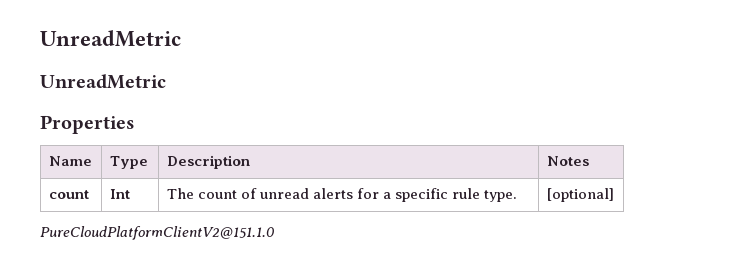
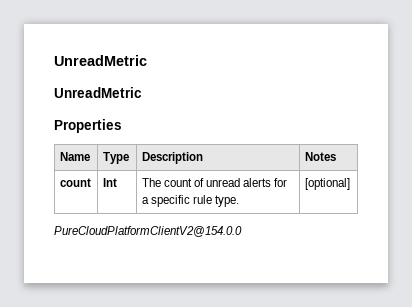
[40,226,274,240] PureCloudPlatformClientV2@151.1.0 -> [54,226,242,237] PureCloudPlatformClientV2@154.0.0

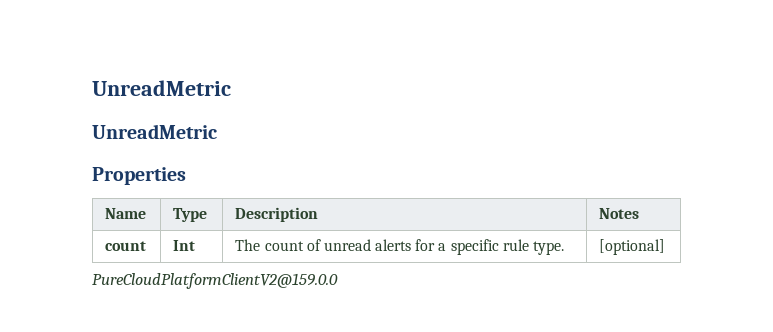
[54,226,242,237] PureCloudPlatformClientV2@154.0.0 -> [92,273,338,289] PureCloudPlatformClientV2@159.0.0

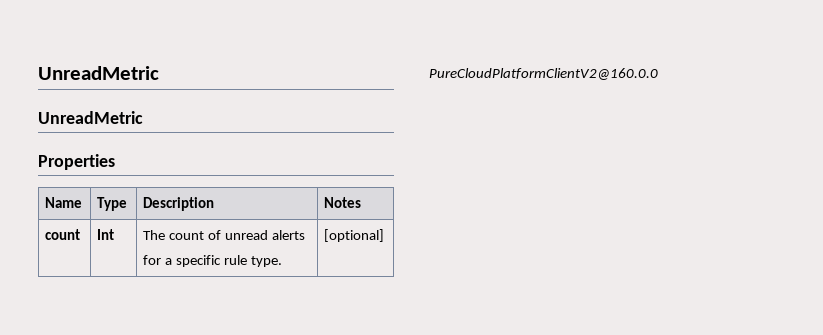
[92,273,338,289] PureCloudPlatformClientV2@159.0.0 -> [429,68,658,80] PureCloudPlatformClientV2@160.0.0

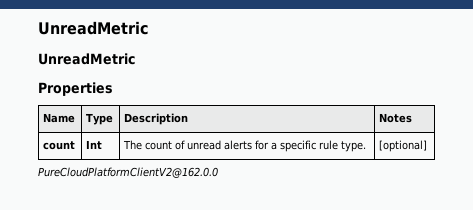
[429,68,658,80] PureCloudPlatformClientV2@160.0.0 -> [38,167,218,178] PureCloudPlatformClientV2@162.0.0

